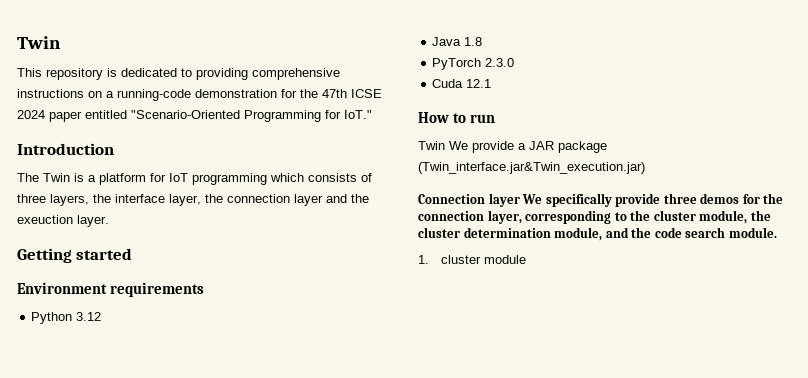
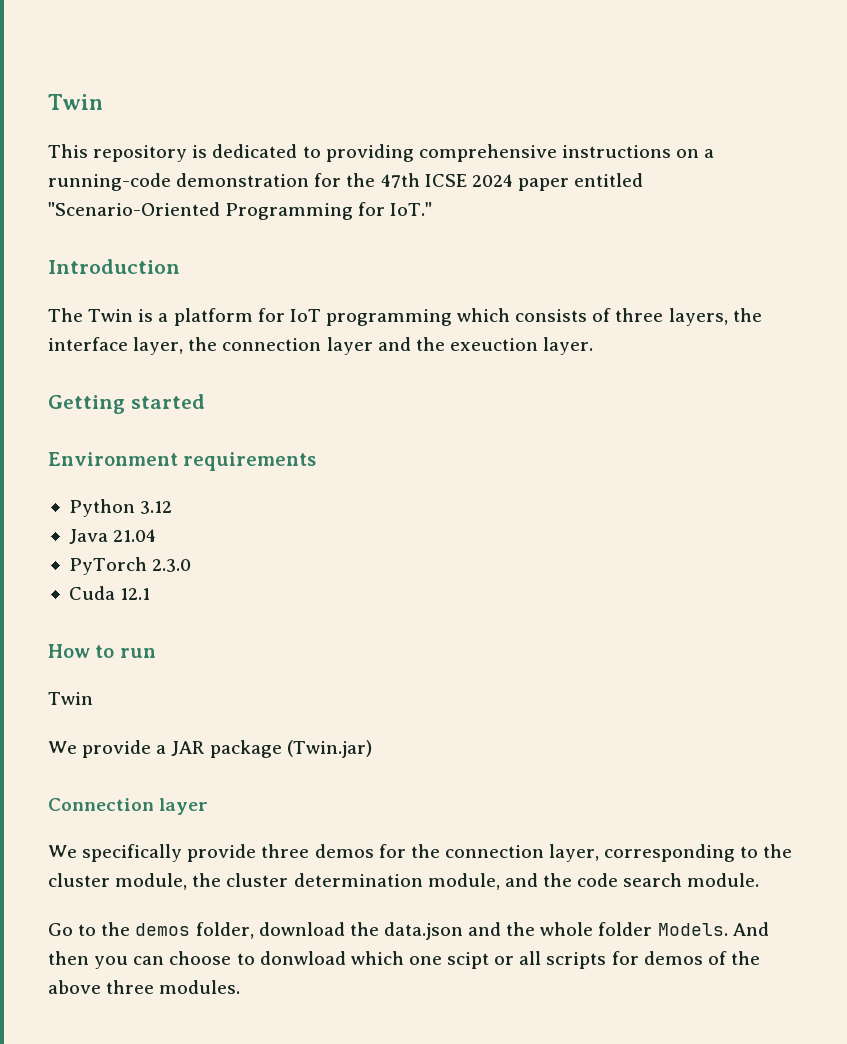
[464,37,483,46] 1.8 -> [113,529,157,542] 21.04
(445, 145) none -> (93, 698) //
[418,162,645,174] (Twin_interface.jar&Twin_execution.jar) -> [286,740,372,758] (Twin.jar)
(520, 200) none -> (209, 806) //
[418,255,526,264] 1. cluster module -> [48,922,769,940] [48,951,760,969] [48,980,241,994] Go to the demos folder, download the data.json and the whole folder Models. And then you can choose to donwload which one scipt or all scripts for demos of the above three modules.

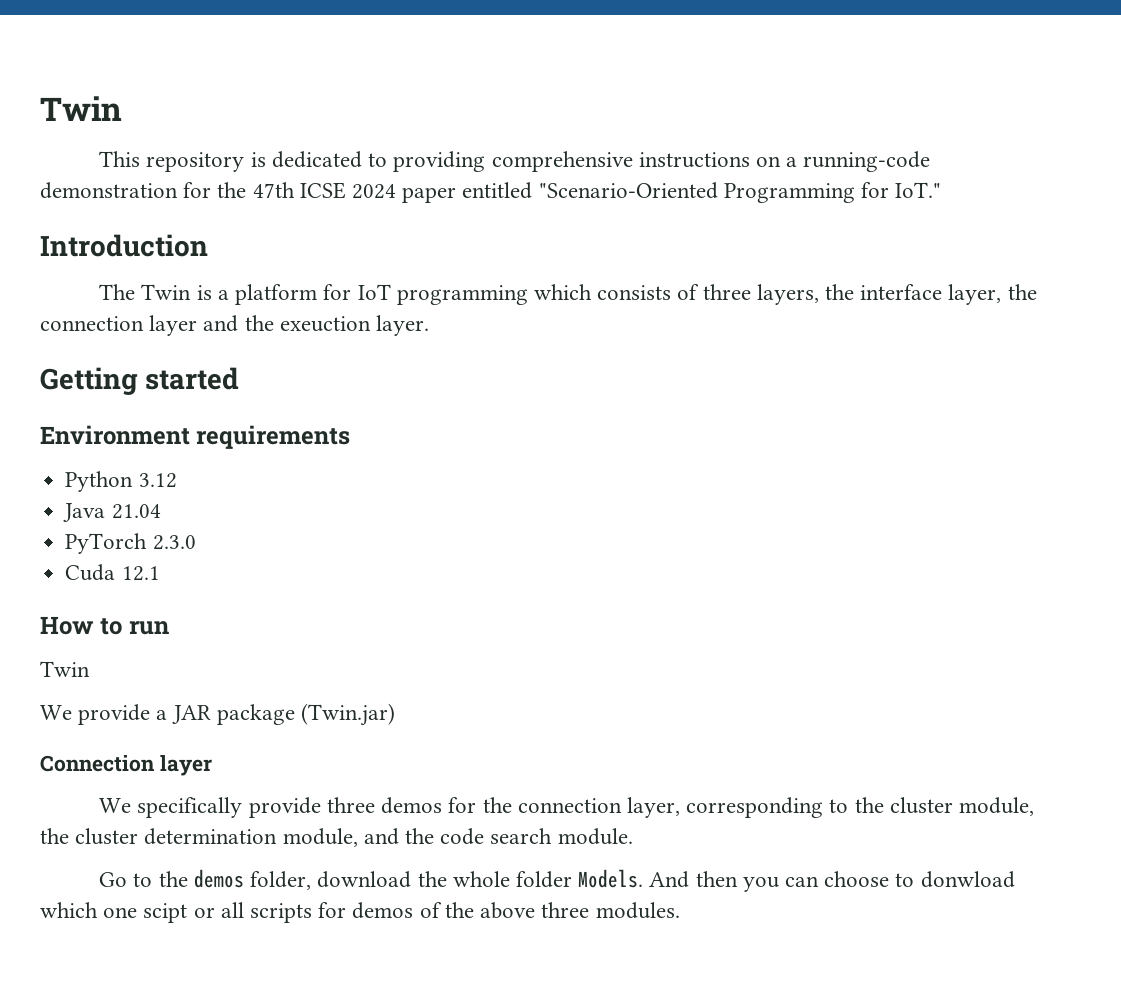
[383,922,536,940] data.json and the -> (447, 879) none

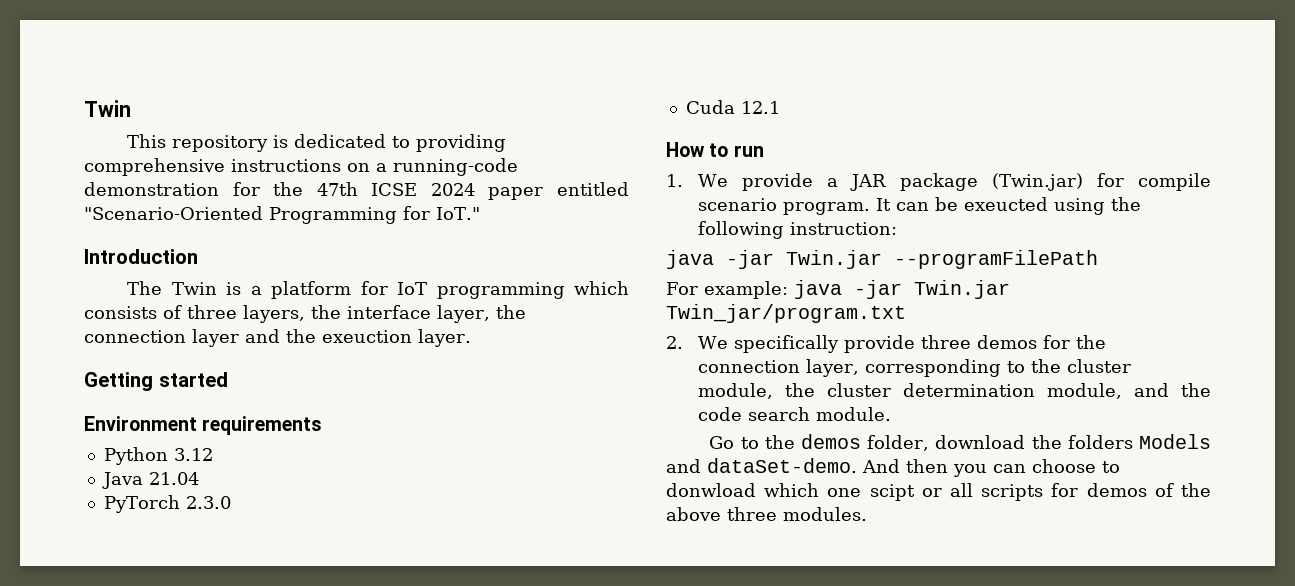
[40,661,90,677] Twin // -> [666,174,683,187] 1.
[40,755,212,776] // Connection layer // -> [1097,173,1211,191] [698,197,1142,215] [698,221,898,239] [666,250,1098,269] [666,280,1010,299] [666,304,906,323] [666,336,683,349] for compile scenario program. It can be exeucted using the following instruction: // java -jar Twin.jar --programFilePath // For example: java -jar Twin.jar Twin_jar/program.txt // 2.
[452,869,644,888] whole folder Models. -> [1067,434,1211,449] [666,458,857,473] folders Models and dataSet-demo.

